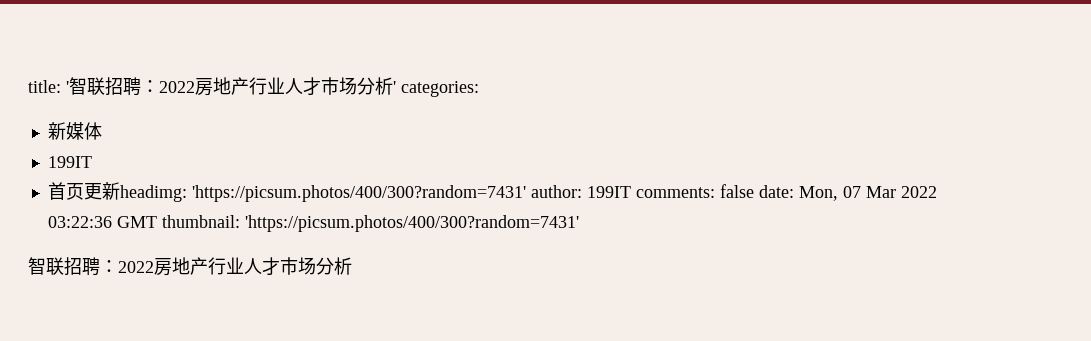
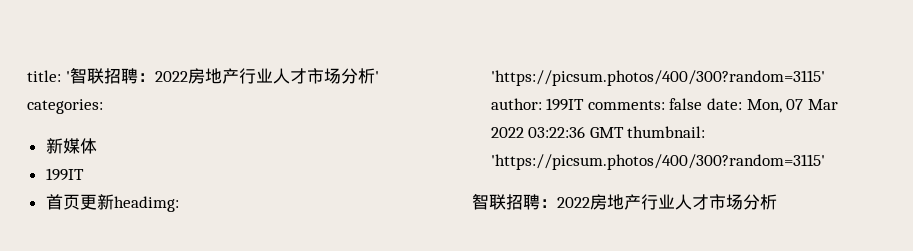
[191,185,526,202] 'https://picsum.photos/400/300?random=7431' -> [490,70,825,86] 'https://picsum.photos/400/300?random=3115'
[244,215,579,232] 'https://picsum.photos/400/300?random=7431' -> [490,154,825,170] 'https://picsum.photos/400/300?random=3115'

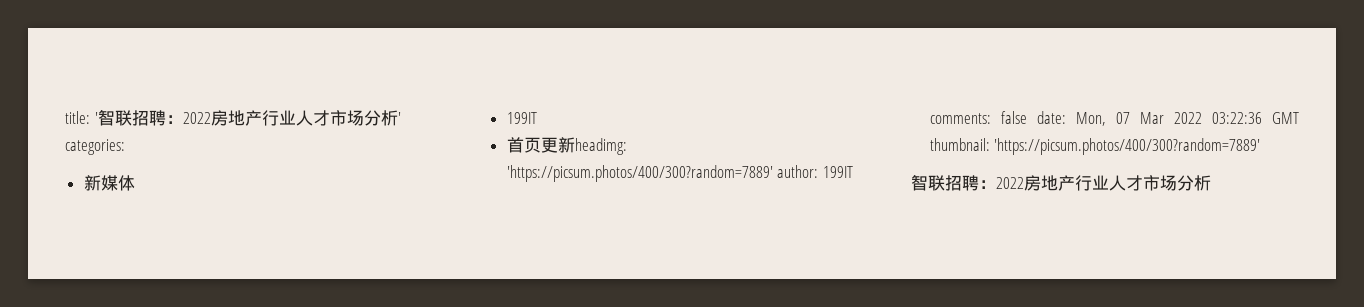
[490,70,825,86] 'https://picsum.photos/400/300?random=3115' -> [506,165,773,182] 'https://picsum.photos/400/300?random=7889'
[490,154,825,170] 'https://picsum.photos/400/300?random=3115' -> [994,138,1261,155] 'https://picsum.photos/400/300?random=7889'

